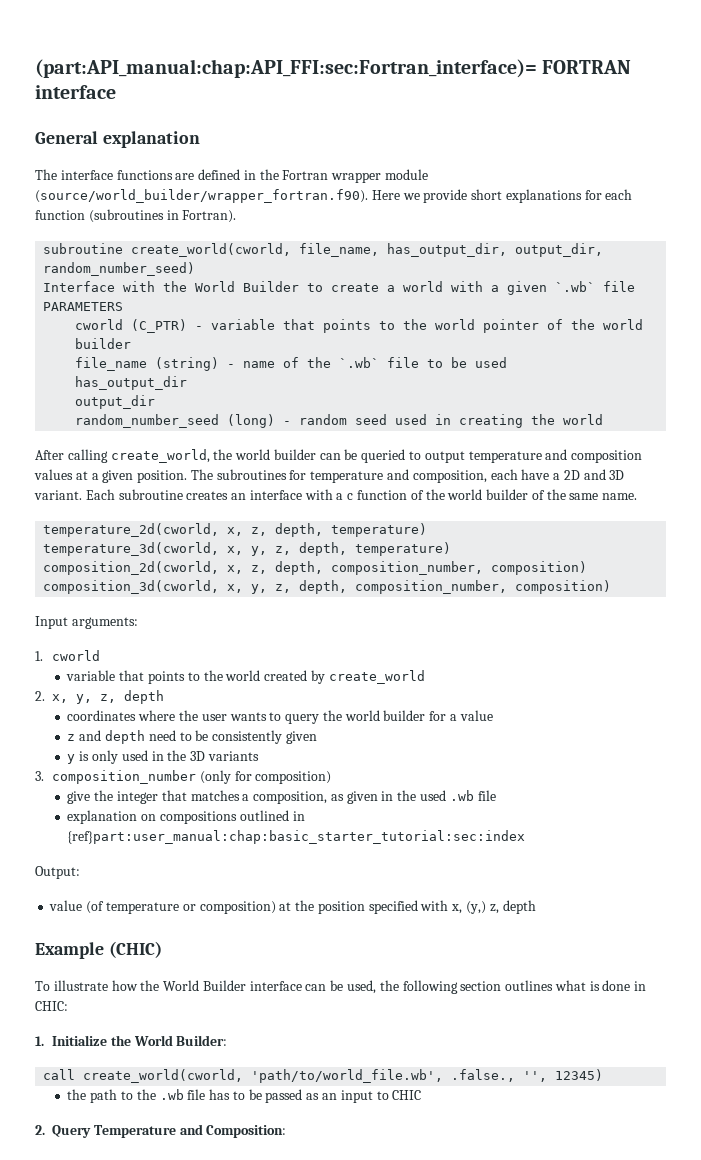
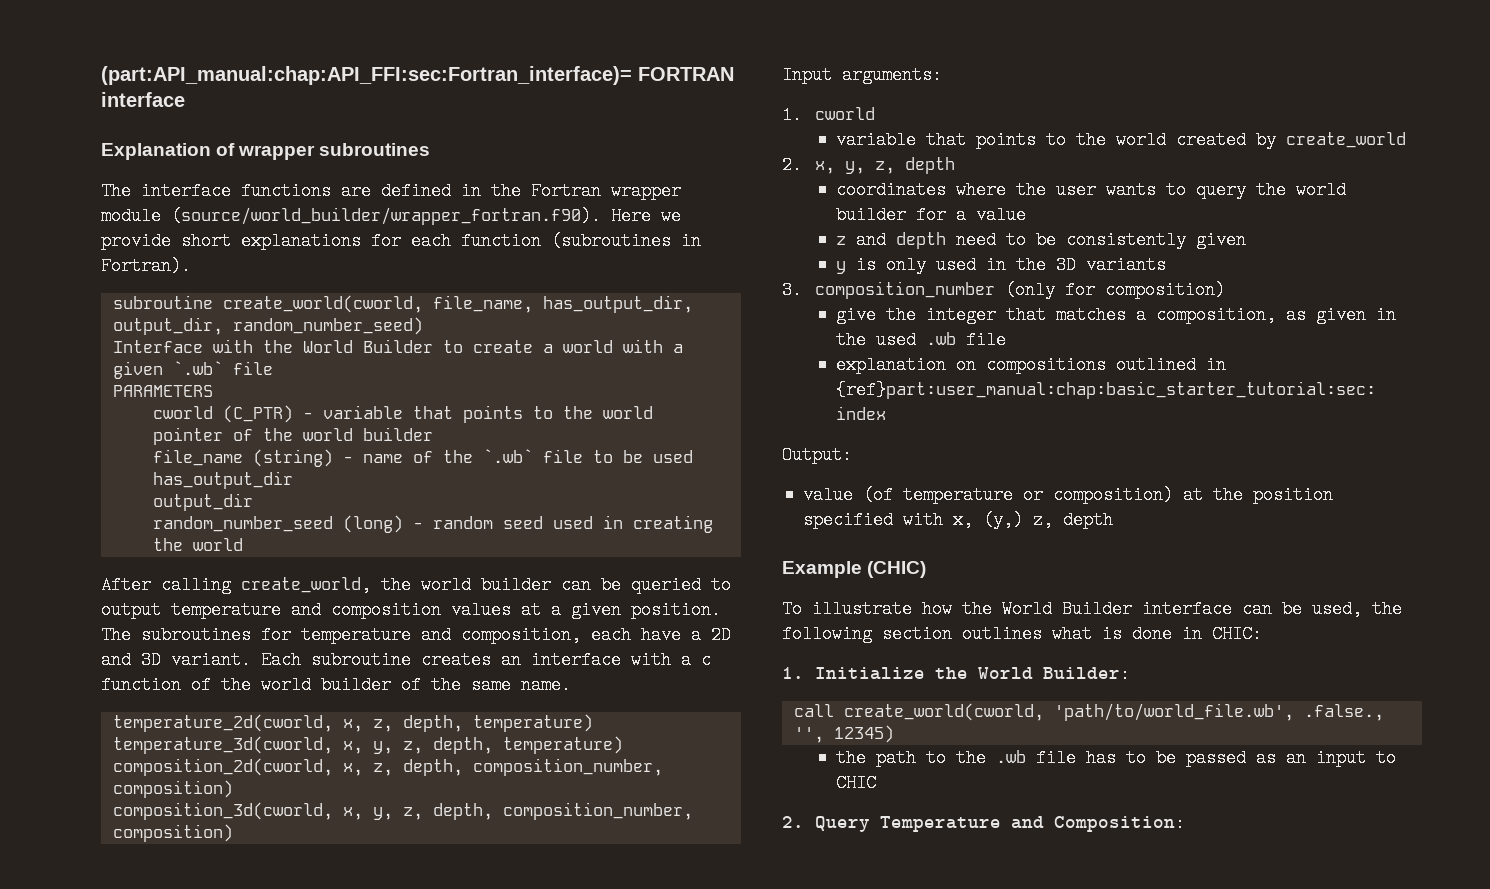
[35,131,200,148] General explanation -> [101,143,431,160] Explanation of wrapper subroutines

